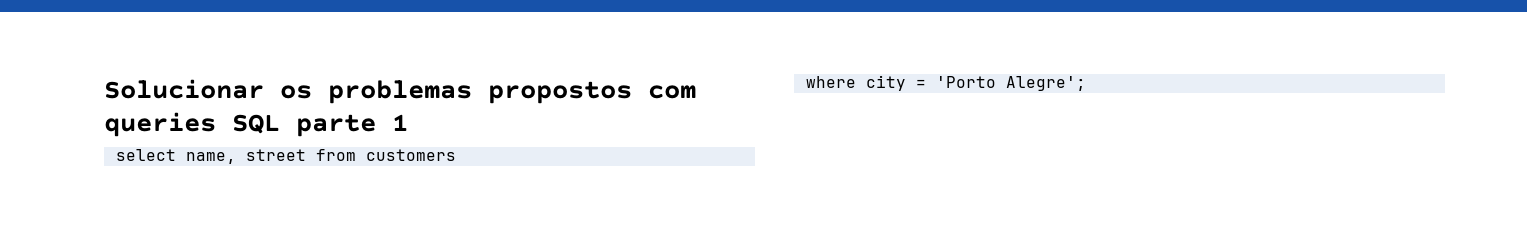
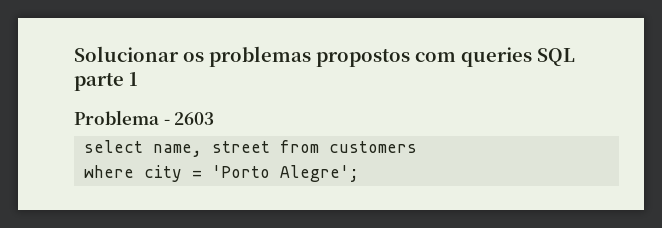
(408, 122) none -> [74,110,215,125] // Problema - 2603

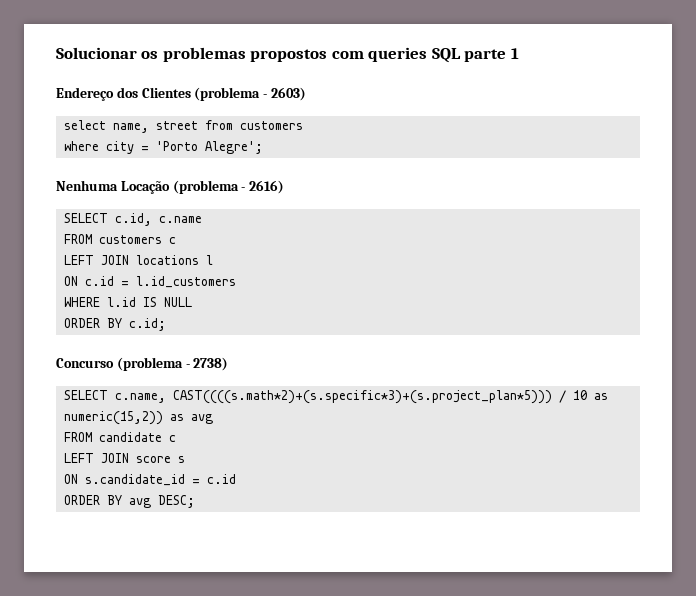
[74,110,215,125] Problema - 2603 -> [56,87,306,101] Endereço dos Clientes (problema - 2603)
(359, 173) none -> [56,180,285,194] [63,213,202,226] [63,234,176,244] [63,255,213,265] [63,276,236,288] [63,297,192,307] [63,318,166,331] [56,357,229,371] [63,390,608,404] [63,411,213,425] [63,432,176,442] [63,453,185,463] [63,474,236,486] [63,495,195,508] // Nenhuma Locação (problema - 2616) // SELECT c.id, c.name // FROM customers c // LEFT JOIN locations l // ON c.id = l.id_customers // WHERE l.id IS NULL // ORDER BY c.id; // Concurso (problema - 2738) // SELECT c.name, CAST((((s.math*2)+(s.specific*3)+(s.project_plan*5))) / 10 as numeric(15,2)) as avg // FROM candidate c // LEFT JOIN score s // ON s.candidate_id = c.id // ORDER BY avg DESC;

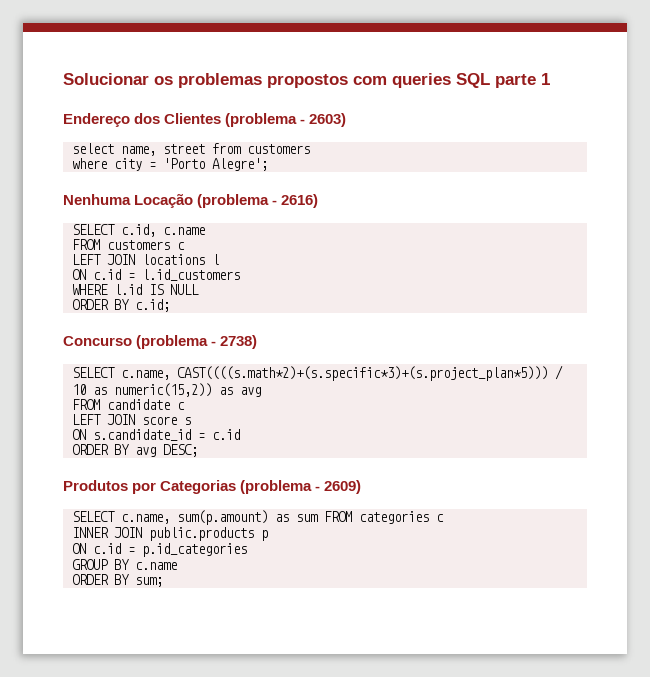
(195, 501) none -> [63,480,362,494] [71,510,444,525] [71,527,268,541] [71,543,247,557] [71,559,177,570] [71,574,163,587] // Produtos por Categorias (problema - 2609) // SELECT c.name, sum(p.amount) as sum FROM categories c // INNER JOIN public.products p // ON c.id = p.id_categories // GROUP BY c.name // ORDER BY sum;

